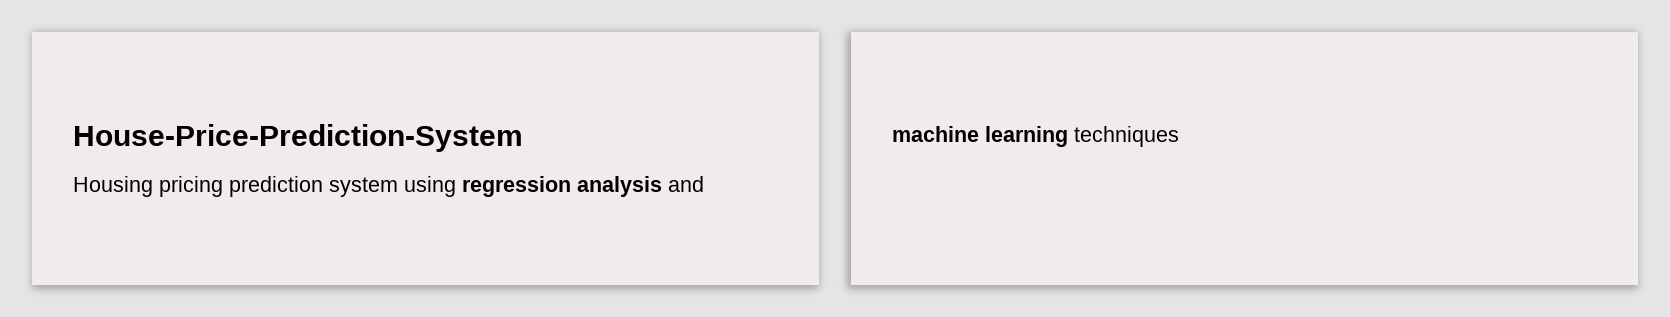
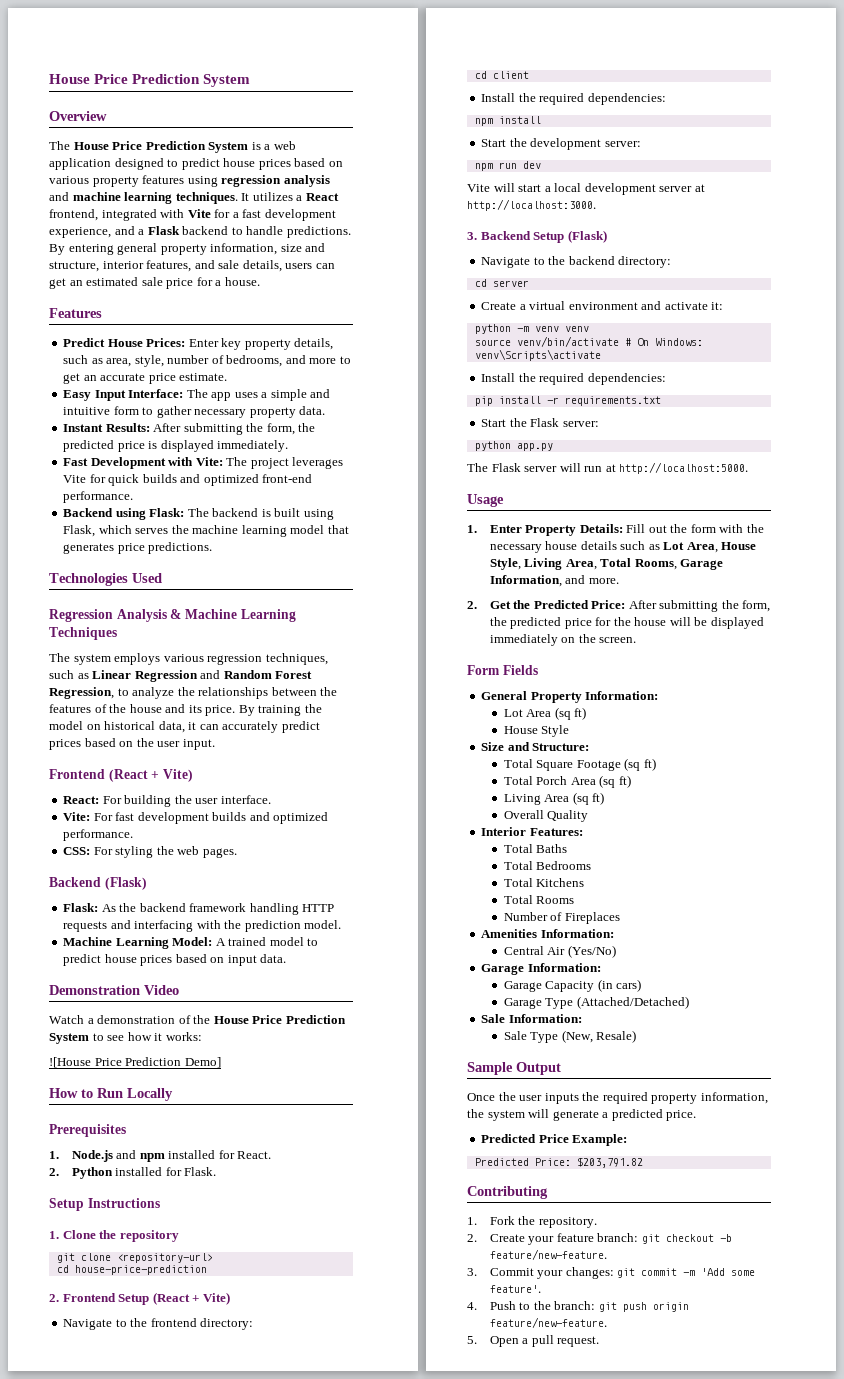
[73,124,523,152] [73,176,398,197] House-Price-Prediction-System // Housing pricing prediction system -> [49,74,251,87] [49,111,107,121] [49,141,296,153] [49,158,343,170] [49,175,185,187] House Price Prediction System // Overview // The House Price Prediction System is a web application designed to predict house prices based on various property features
[1074,126,1179,147] techniques -> [175,192,339,204] [49,209,336,221] [49,226,351,238] [49,243,326,255] [49,260,335,272] [49,277,260,289] [49,308,102,318] [63,338,334,350] [63,355,351,367] [63,373,228,384] [63,389,331,401] [63,406,326,418] [63,423,316,435] [63,440,289,452] [63,457,344,469] [63,474,313,486] [63,491,134,503] [63,508,334,520] [63,525,349,537] [63,542,213,554] [49,573,162,586] [49,609,296,622] [49,627,117,640] [49,653,328,665] [49,670,313,682] [49,687,338,699] [49,704,322,716] [49,721,320,733] [49,738,215,750] [49,769,193,782] [63,795,271,807] [63,812,329,824] [63,829,134,841] [63,846,237,858] [49,877,147,890] [63,903,335,915] [63,920,342,932] [63,937,319,949] [63,954,287,966] [49,985,179,995] [49,1015,346,1024] [49,1032,202,1044] [49,1057,221,1068] [49,1088,173,1101] [49,1124,126,1137] [49,1150,272,1162] [49,1167,217,1179] [49,1198,160,1211] [49,1230,179,1242] [56,1253,213,1263] [56,1265,207,1275] [49,1292,230,1305] [63,1318,254,1330] [474,71,529,79] [481,93,666,105] [474,116,541,126] [481,138,641,150] [474,161,541,171] [467,183,705,195] [467,199,596,211] [467,230,607,243] [481,256,672,268] [474,279,529,287] [481,301,724,310] [474,324,589,334] [474,336,703,347] [474,349,601,361] [481,373,666,385] [474,396,661,406] [481,418,599,427] [474,441,553,451] [467,462,749,474] [467,494,504,507] [467,524,764,536] [489,541,757,553] [489,558,724,570] [489,575,619,587] [467,600,771,612] [489,617,764,629] [489,634,637,646] [467,665,538,675] [481,691,659,703] [503,707,587,720] [503,725,570,737] [481,742,590,751] [503,758,656,771] [503,775,631,788] [503,792,605,805] [503,810,589,822] [481,827,583,836] [503,844,568,853] [503,861,592,870] [503,878,585,887] [503,895,575,904] [503,912,620,924] [481,929,614,938] [503,945,616,958] [481,963,601,975] [503,979,642,992] [503,996,689,1009] [481,1014,582,1023] [503,1030,637,1043] [467,1062,561,1075] [467,1092,768,1104] [467,1109,697,1121] [481,1134,628,1146] [474,1157,643,1168] [467,1186,548,1199] [467,1216,597,1228] [467,1233,732,1245] [489,1249,607,1260] [467,1267,756,1279] [489,1285,541,1293] [467,1301,689,1312] [489,1317,607,1328] [467,1335,600,1347] techniques. It utilizes a React frontend, integrated with Vite for a fast development experience, and a Flask backend to handle predictions. By entering general property information, size and structure, interior features, and sale details, users can get an estimated sale price for a house. // Features // Predict House Prices: Enter key property details, such as area, style, number of bedrooms, and more to get an accurate price estimate. // Easy Input Interface: The app uses a simple and intuitive form to gather necessary property data. // Instant Results: After submitting the form, the predicted price is displayed immediately. // Fast Development with Vite: The project leverages Vite for quick builds and optimized front-end performance. // Backend using Flask: The backend is built using Flask, which serves the machine learning model that generates price predictions. // Technologies Used // Regression Analysis & Machine Learning Techniques // The system employs various regression techniques, such as Linear Regression and Random Forest Regression, to analyze the relationships between the features of the house and its price. By training the model on historical data, it can accurately predict prices based on the user input. // Frontend (React + Vite) // React: For building the user interface. // Vite: For fast development builds and optimized performance. // CSS: For styling the web pages. // Backend (Flask) // Flask: As the backend framework handling HTTP requests and interfacing with the prediction model. // Machine Learning Model: A trained model to predict house prices based on input data. // Demonstration Video // Watch a demonstration of the House Price Prediction System to see how it works: // ![House Price Prediction Demo] // How to Run Locally // Prerequisites // 1. Node.js and npm installed for React. // 2. Python installed for Flask. // Setup Instructions // 1. Clone the repository // git clone <repository-url> // cd house-price-prediction // 2. Frontend Setup (React + Vite) // Navigate to the frontend directory: // cd client // Install the required dependencies: // npm install // Start the development server: // npm run dev // Vite will start a local development server at http://localhost:3000. // 3. Backend Setup (Flask) // Navigate to the backend directory: // cd server // Create a virtual environment and activate it: // python -m venv venv // source venv/bin/activate # On Windows: venv\Scripts\activate // Install the required dependencies: // pip install -r requirements.txt // Start the Flask server: // python app.py // The Flask server will run at http://localhost:5000. // Usage // 1. Enter Property Details: Fill out the form with the necessary house details such as Lot Area, House Style, Living Area, Total Rooms, Garage Information, and more. // 2. Get the Predicted Price: After submitting the form, the predicted price for the house will be displayed immediately on the screen. // Form Fields // General Property Information: // Lot Area (sq ft) // House Style // Size and Structure: // Total Square Footage (sq ft) // Total Porch Area (sq ft) // Living Area (sq ft) // Overall Quality // Interior Features: // Total Baths // Total Bedrooms // Total Kitchens // Total Rooms // Number of Fireplaces // Amenities Information: // Central Air (Yes/No) // Garage Information: // Garage Capacity (in cars) // Garage Type (Attached/Detached) // Sale Information: // Sale Type (New, Resale) // Sample Output // Once the user inputs the required property information, the system will generate a predicted price. // Predicted Price Example: // Predicted Price: $203,791.82 // Contributing // 1. Fork the repository. // 2. Create your feature branch: git checkout -b feature/new-feature. // 3. Commit your changes: git commit -m 'Add some feature'. // 4. Push to the branch: git push origin feature/new-feature. // 5. Open a pull request.

